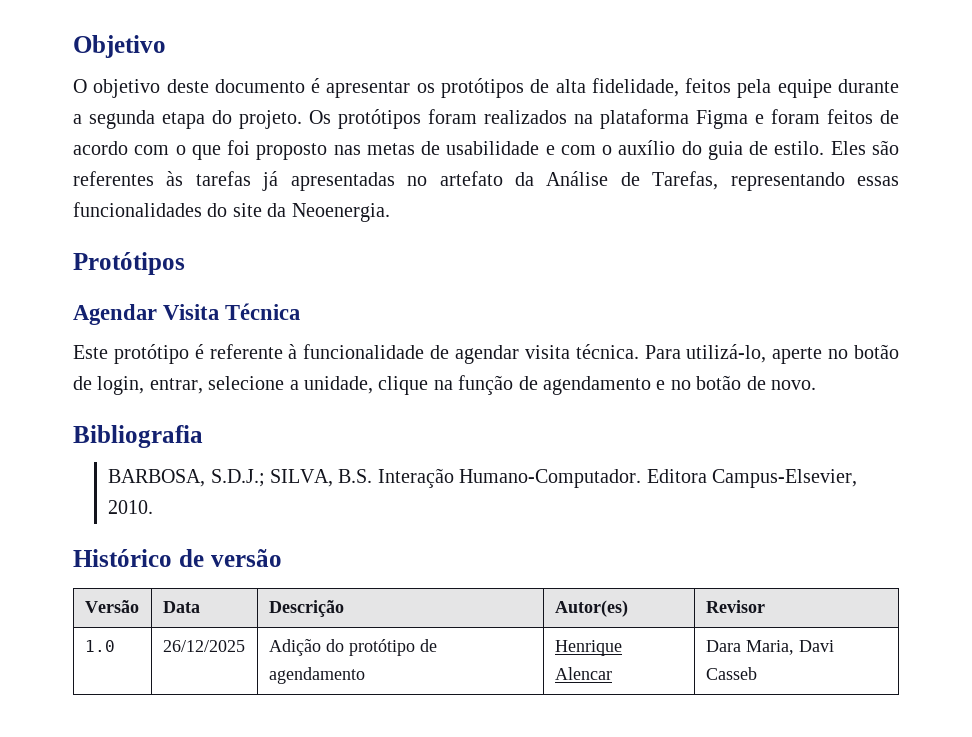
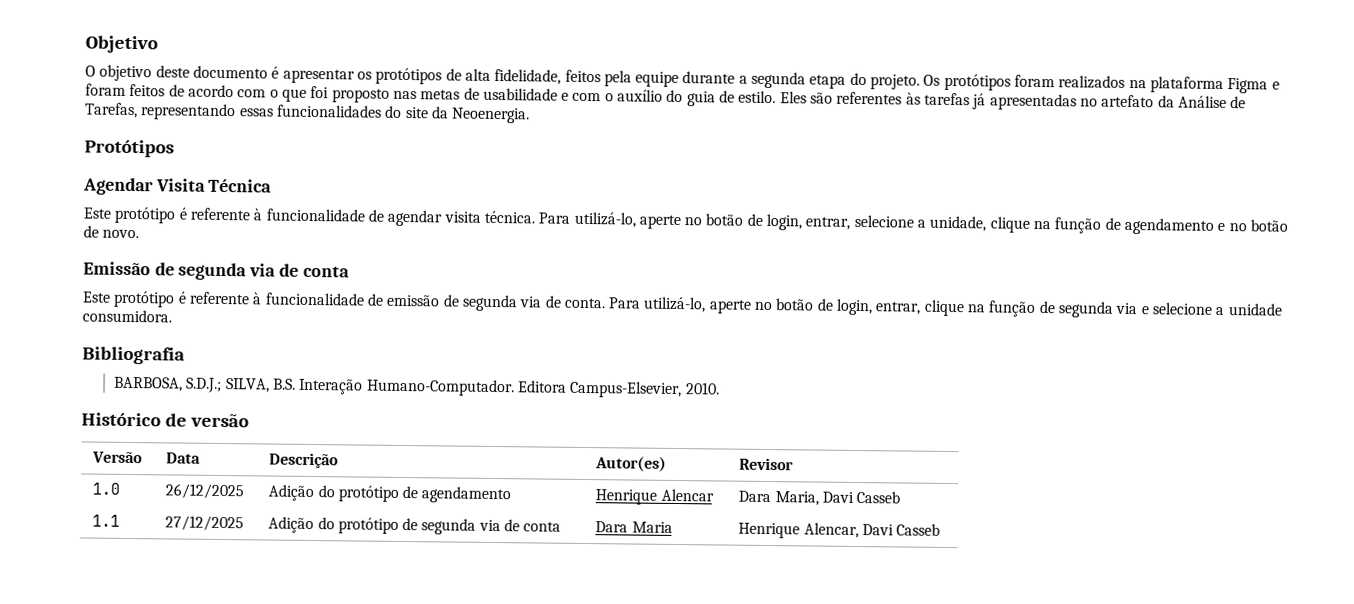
(816, 385) none -> [83,261,350,281] [82,290,1283,318] [82,309,172,323] // Emissão de segunda via de conta // Este protótipo é referente à funcionalidade de emissão de segunda via de conta. Para utilizá-lo, aperte no botão de login, entrar, clique na função de segunda via e selecione a unidade consumidora.
(757, 673) none -> [92,514,121,527] [165,515,245,532] [268,516,562,535] [595,521,673,533] [738,522,941,539] // 1.1 | 27/12/2025 | Adição do protótipo de segunda via de conta | Dara Maria | Henrique Alencar, Davi Casseb

